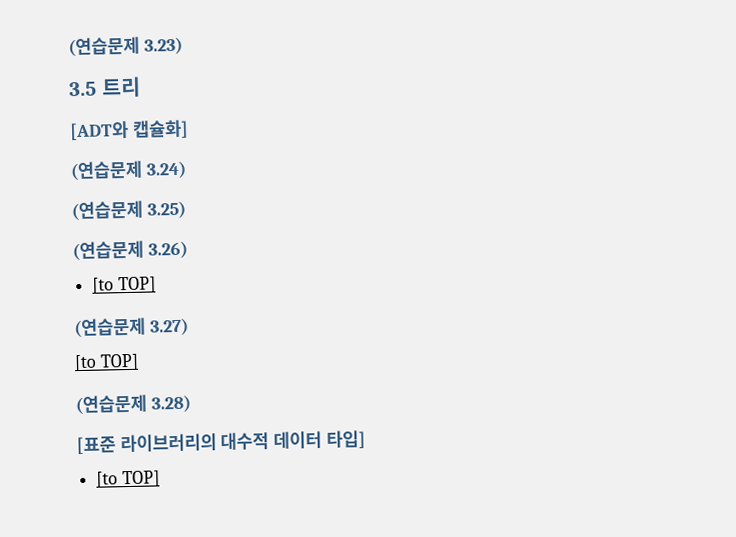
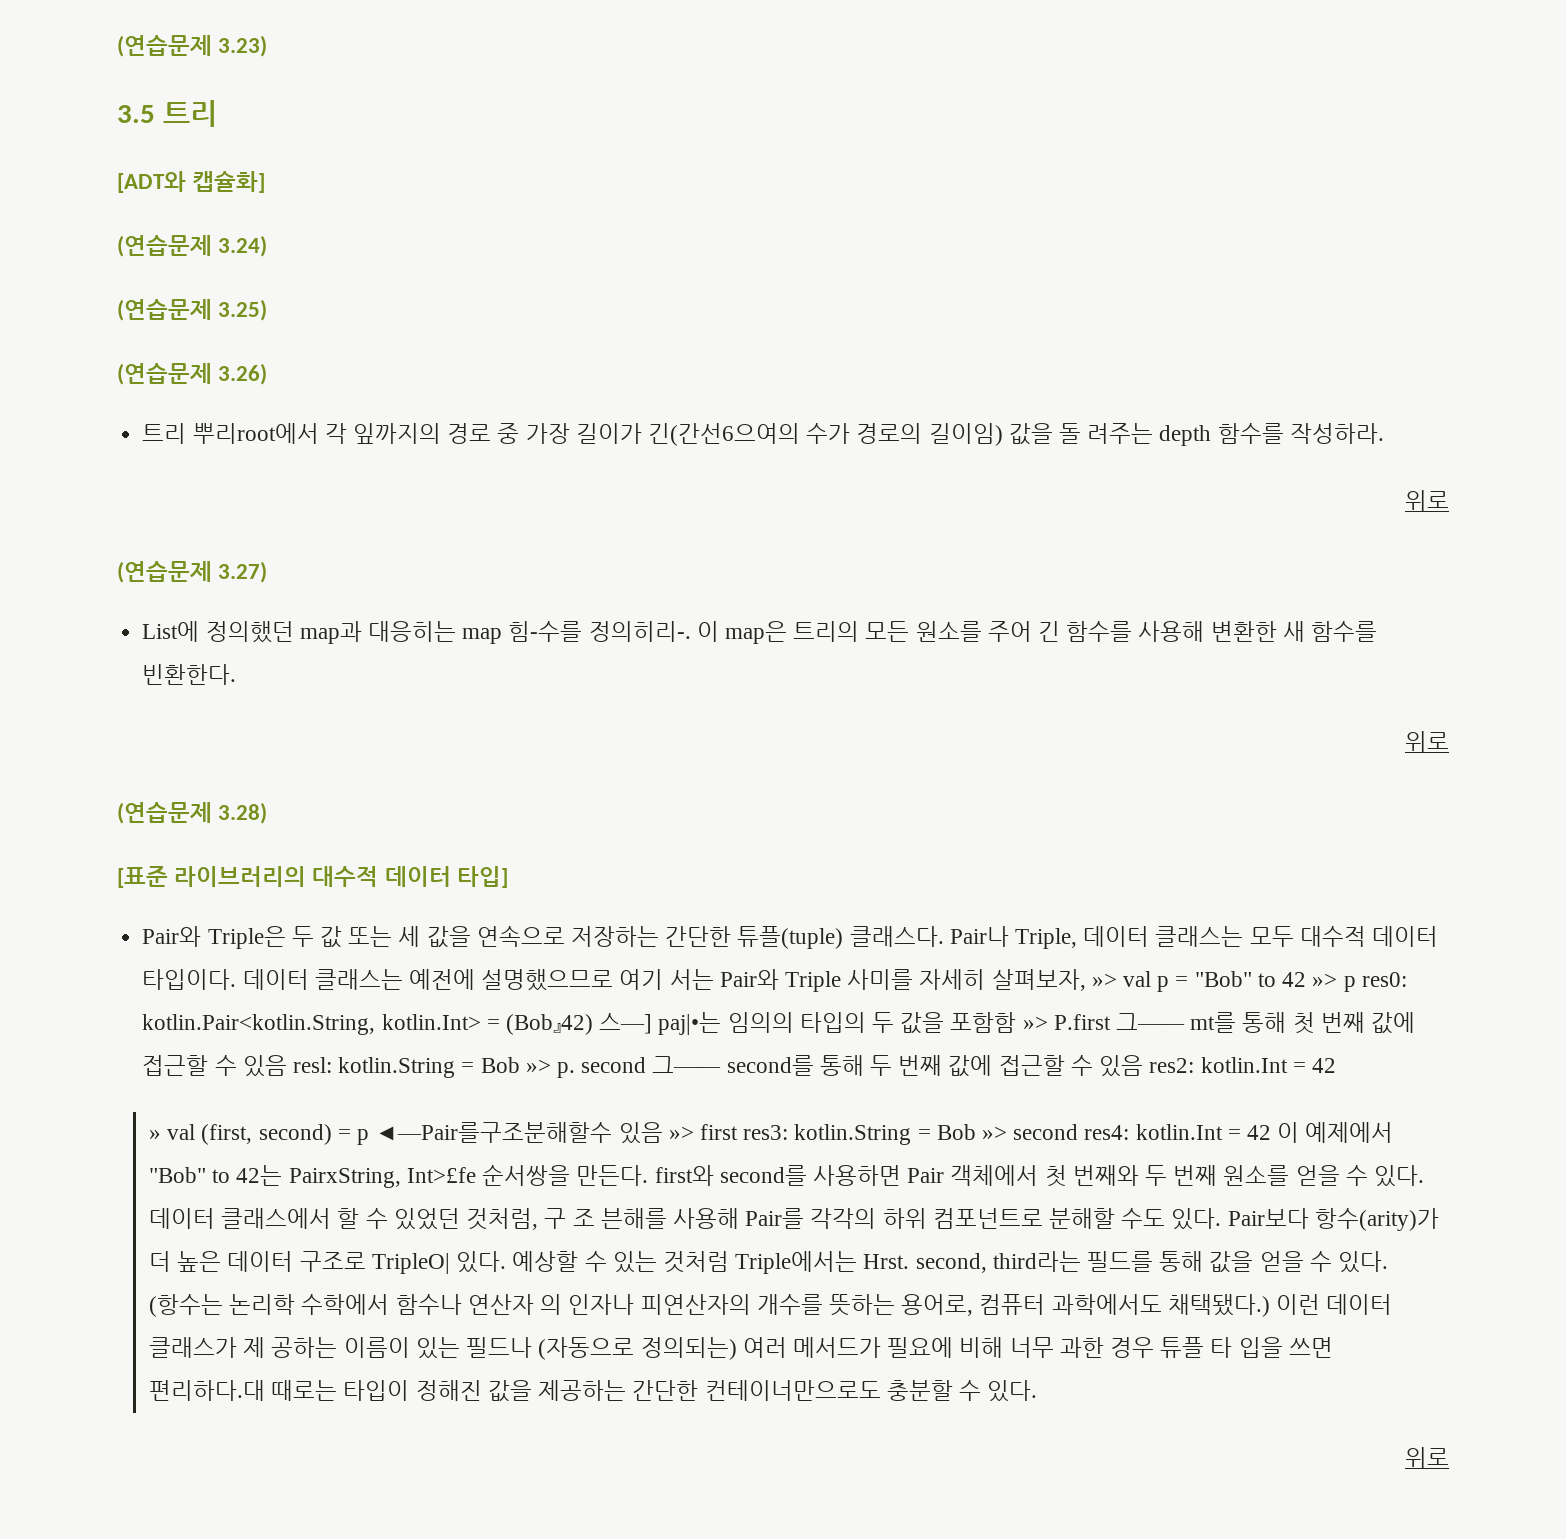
[92,276,156,294] [73,317,189,338] [74,353,139,372] [to TOP] // (연습문제 3.27) // [to TOP] -> [142,423,1384,446] [1405,490,1449,511] [117,561,268,583] [142,621,1378,644] [142,664,237,685] [1405,731,1449,752] 트리 뿌리root에서 각 잎까지의 경로 중 가장 길이가 긴(간선6으여의 수가 경로의 길이임) 값을 돌 려주는 depth 함수를 작성하라. // 위로 // (연습문제 3.27) // List에 정의했던 map과 대응히는 map 힘-수를 정의히리-. 이 map은 트리의 모든 원소를 주어 긴 함수를 사용해 변환한 새 함수를 빈환한다. // 위로
[96,470,160,488] [to TOP] -> [142,925,1439,949] [142,969,1407,992] [142,1012,1416,1035] [142,1055,1336,1078] [149,1122,1394,1145] [149,1164,1425,1188] [149,1208,1439,1231] [149,1251,1389,1274] [149,1294,1393,1317] [149,1337,1333,1360] [149,1380,1038,1402] [1405,1447,1449,1468] Pair와 Triple은 두 값 또는 세 값을 연속으로 저장하는 간단한 튜플(tuple) 클래스다. Pair나 Triple, 데이터 클래스는 모두 대수적 데이터 타입이다. 데이터 클래스는 예전에 설명했으므로 여기 서는 Pair와 Triple 사미를 자세히 살펴보자, »> val p = "Bob" to 42 »> p res0: kotlin.Pair<kotlin.String, kotlin.Int> = (Bob』42) 스—] paj|•는 임의의 타입의 두 값을 포함함 »> P.first 그—— mt를 통해 첫 번째 값에 접근할 수 있음 resl: kotlin.String = Bob »> p. second 그—— second를 통해 두 번째 값에 접근할 수 있음 res2: kotlin.Int = 42 // » val (first, second) = p ◄—Pair를구조분해할수 있음 »> first res3: kotlin.String = Bob »> second res4: kotlin.Int = 42 이 예제에서 "Bob" to 42는 PairxString, Int>£fe 순서쌍을 만든다. first와 second를 사용하면 Pair 객체에서 첫 번째와 두 번째 원소를 얻을 수 있다. 데이터 클래스에서 할 수 있었던 것처럼, 구 조 븐해를 사용해 Pair를 각각의 하위 컴포넌트로 분해할 수도 있다. Pair보다 항수(arity)가 더 높은 데이터 구조로 TripleO| 있다. 예상할 수 있는 것처럼 Triple에서는 Hrst. second, third라는 필드를 통해 값을 얻을 수 있다. (항수는 논리학 수학에서 함수나 연산자 의 인자나 피연산자의 개수를 뜻하는 용어로, 컴퓨터 과학에서도 채택됐다.) 이런 데이터 클래스가 제 공하는 이름이 있는 필드나 (자동으로 정의되는) 여러 메서드가 필요에 비해 너무 과한 경우 튜플 타 입을 쓰면 편리하다.대 때로는 타입이 정해진 값을 제공하는 간단한 컨테이너만으로도 충분할 수 있다. // 위로

